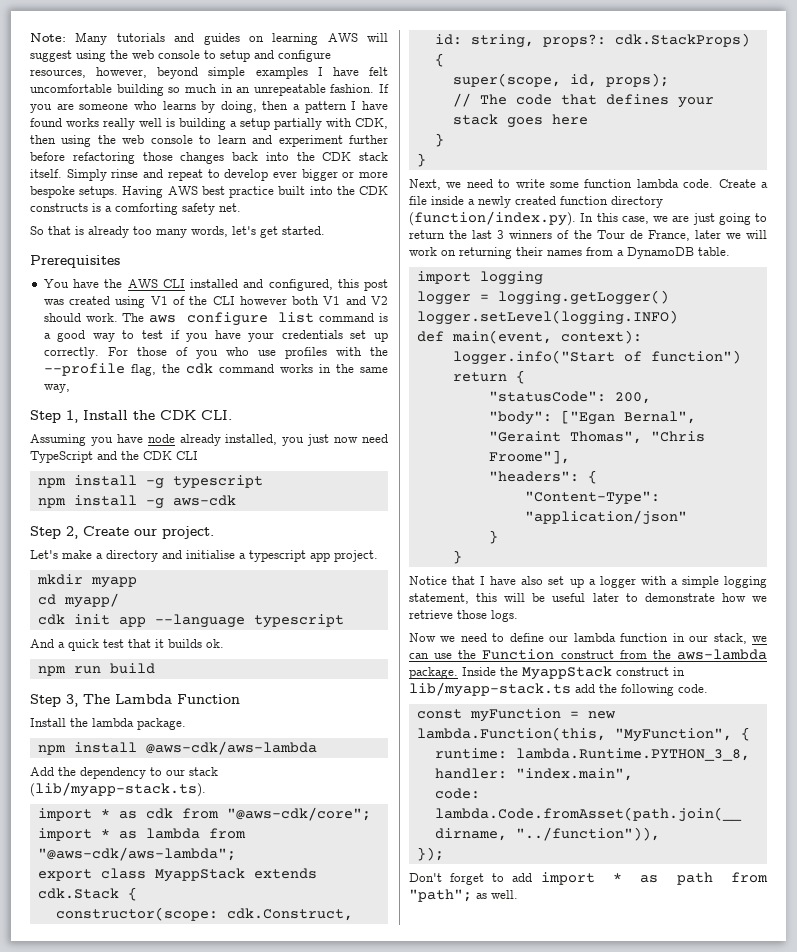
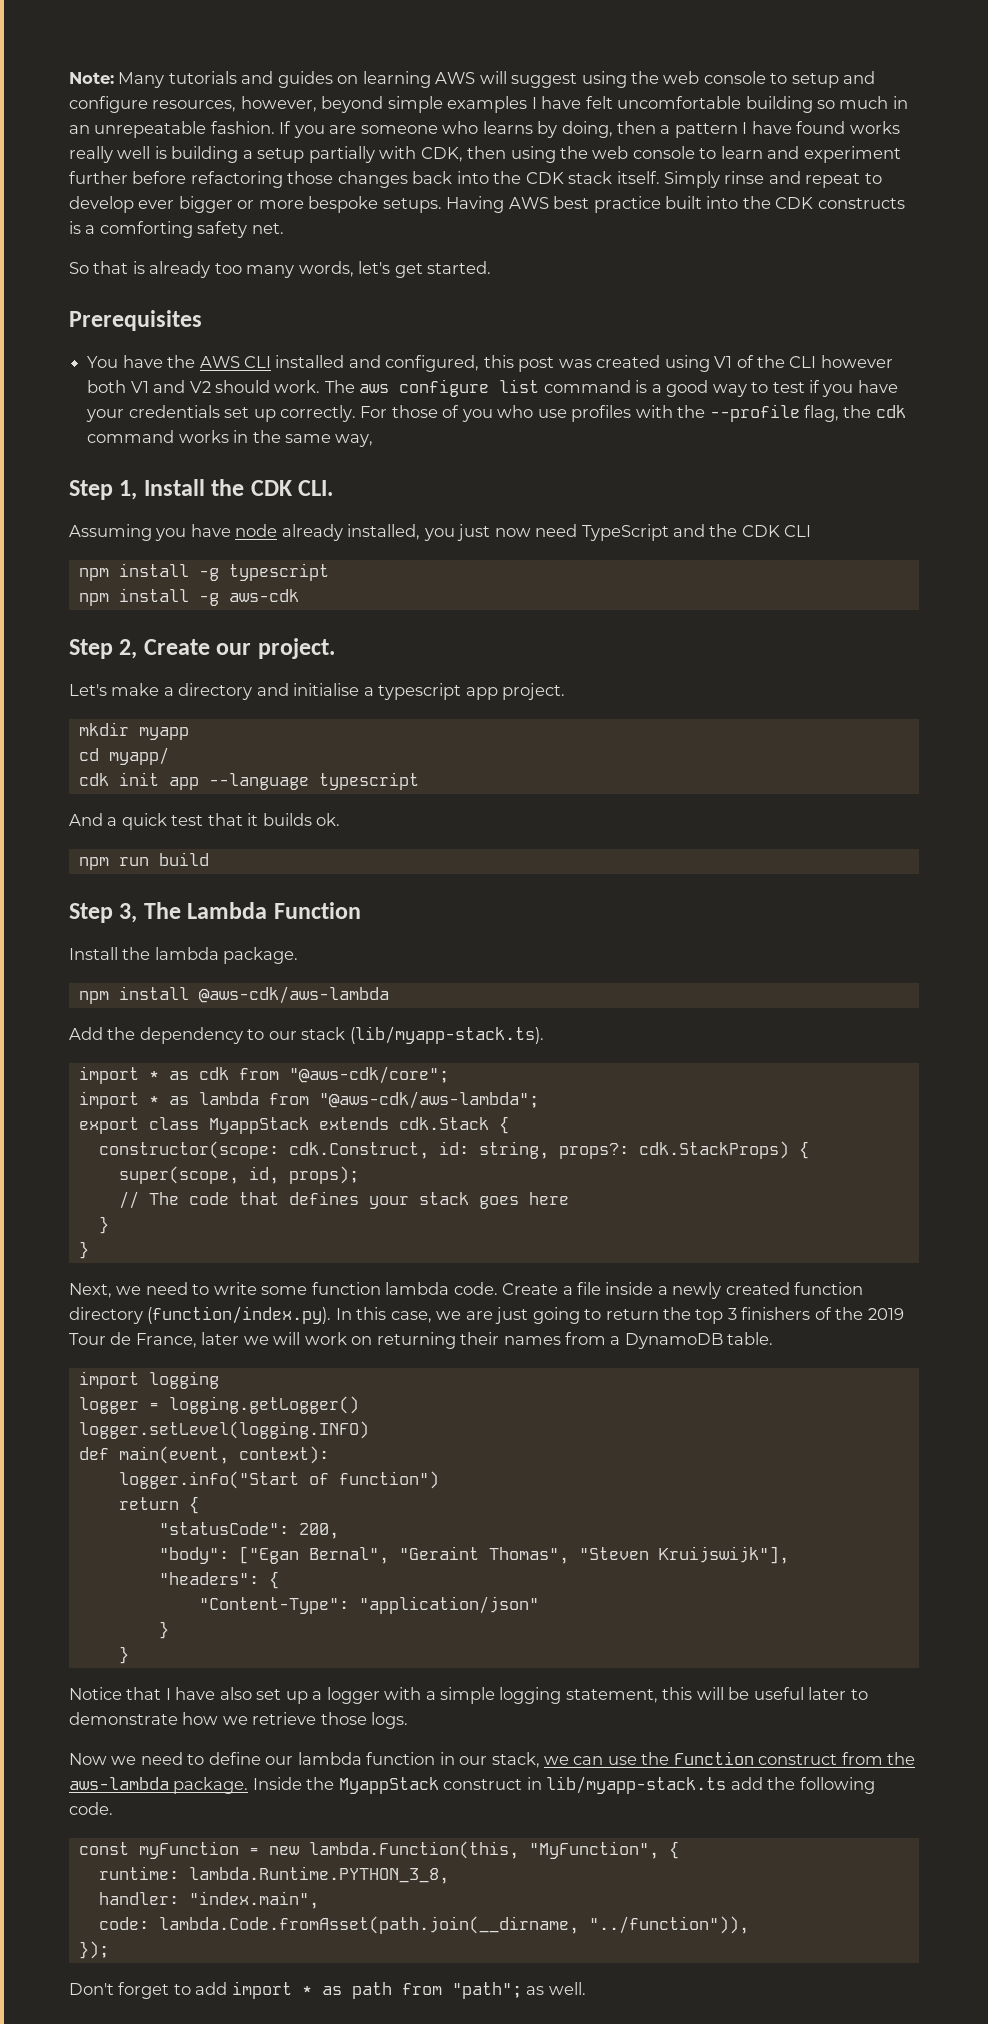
[472,230,592,239] last 3 winners of the -> [695,1307,904,1324] top 3 finishers of the 2019
[650,431,705,442] [488,450,570,464] "Chris Froome"], -> [578,1546,789,1564] "Steven Kruijswijk"],

